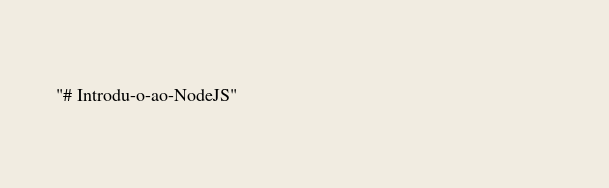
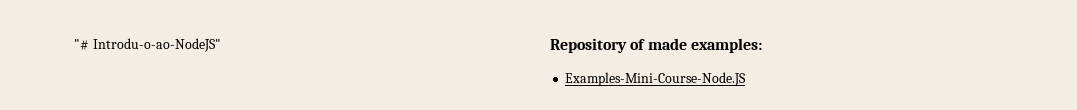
(237, 95) none -> [550,38,762,53] [565,72,747,86] // Repository of made examples: // Examples-Mini-Course-Node.JS

